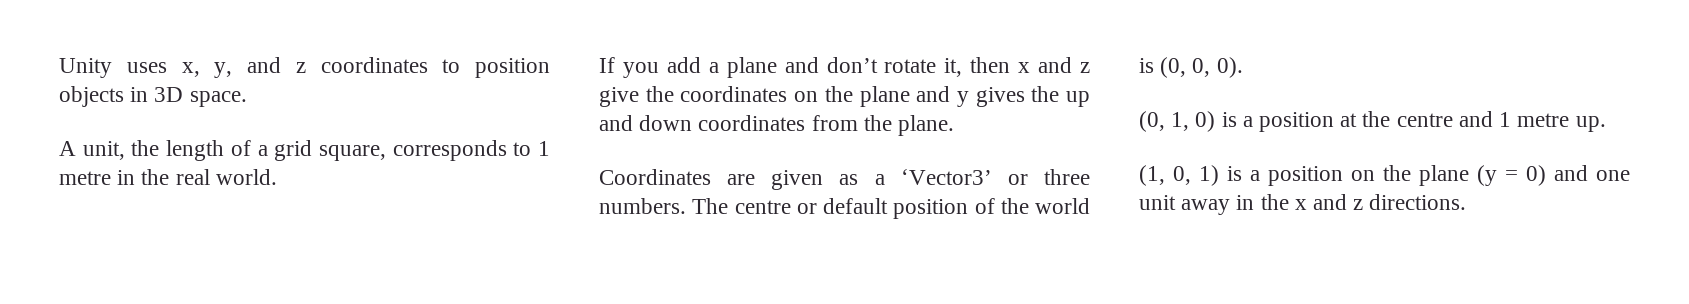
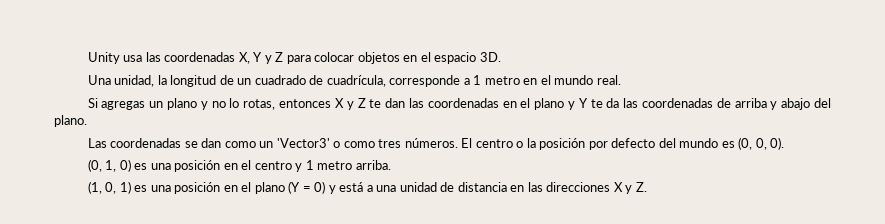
[126,57,550,78] [59,86,247,107] [59,140,550,161] [59,169,277,185] [599,57,1090,78] [599,86,1090,107] [599,115,955,136] [599,169,1090,190] [599,198,1090,219] [1139,58,1154,73] uses x, y, and z coordinates to position objects in 3D space. // A unit, the length of a grid square, corresponds to 1 metre in the real world. // If you add a plane and don’t rotate it, then x and z give the coordinates on the plane and y gives the up and down coordinates from the plane. // Coordinates are given as a ‘Vector3’ or three numbers. The centre or default position of the world is -> [123,52,501,64] [87,75,621,87] [87,98,831,110] [54,115,87,127] [87,138,735,150] usa las coordenadas X, Y y Z para colocar objetos en el espacio 3D. // Una unidad, la longitud de un cuadrado de cuadrícula, corresponde a 1 metro en el mundo real. // Si agregas un plano y no lo rotas, entonces X y Z te dan las coordenadas en el plano y Y te da las coordenadas de arriba y abajo del plano. // Las coordenadas se dan como un 'Vector3' o como tres números. El centro o la posición por defecto del mundo es
[1221,111,1606,132] [1139,165,1630,186] [1139,194,1467,215] is a position at the centre and 1 metre up. // (1, 0, 1) is a position on the plane (y = 0) and one unit away in the x and z directions. -> [134,160,391,172] [87,181,647,194] es una posición en el centro y 1 metro arriba. // (1, 0, 1) es una posición en el plano (Y = 0) y está a una unidad de distancia en las direcciones X y Z.

